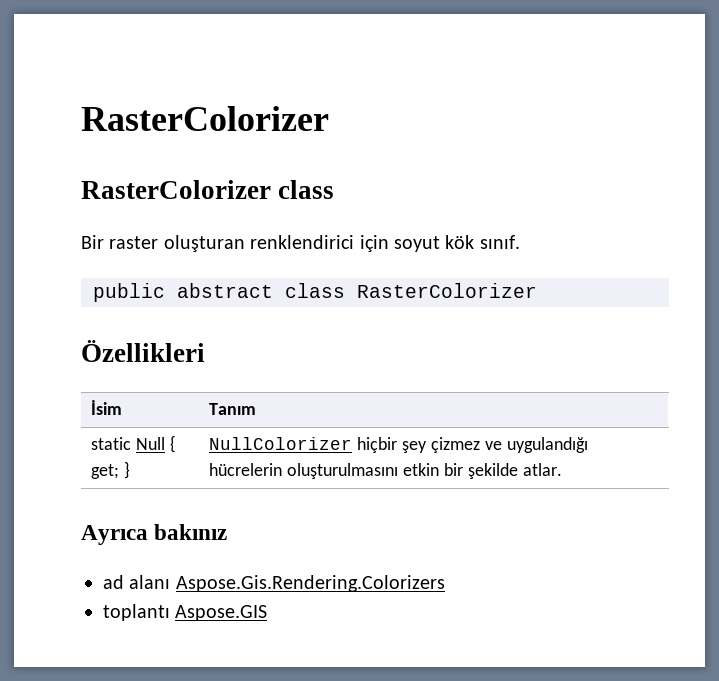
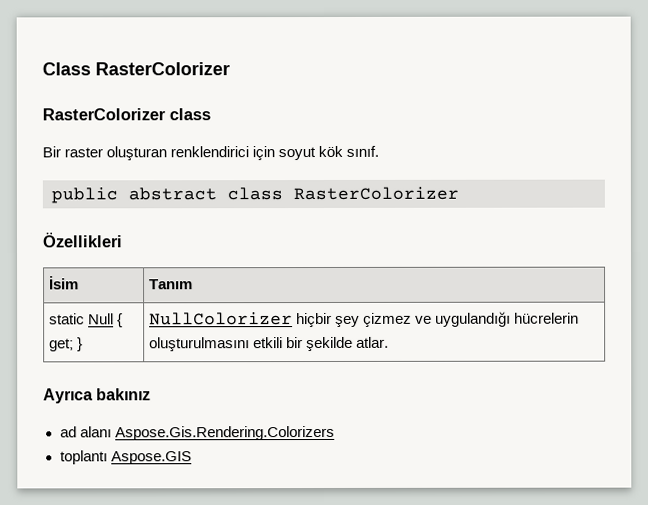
(81, 118) none -> [42,62,91,76] Class
[402,463,439,476] etkin -> [253,337,284,349] etkili

